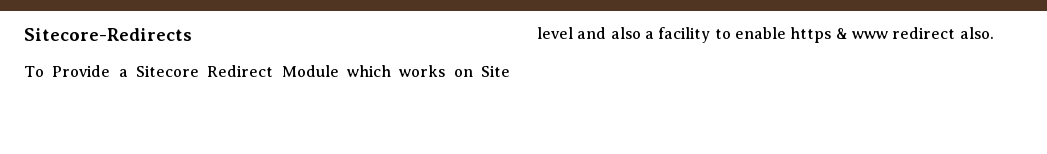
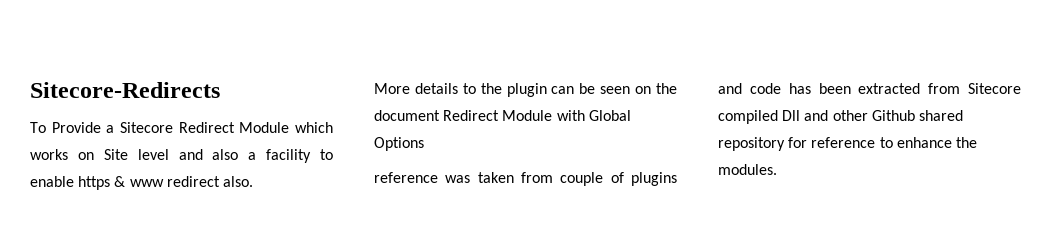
(994, 33) none -> [374,83,677,97] [374,110,631,121] [374,137,424,151] [374,172,677,186] [718,83,1021,94] [718,110,963,124] [718,137,977,151] [718,164,777,175] // More details to the plugin can be seen on the document Redirect Module with Global Options // reference was taken from couple of plugins and code has been extracted from Sitecore compiled Dll and other Github shared repository for reference to enhance the modules.

